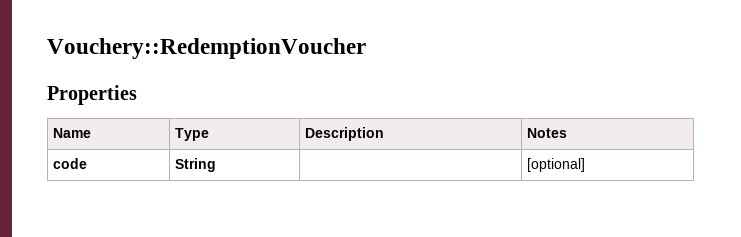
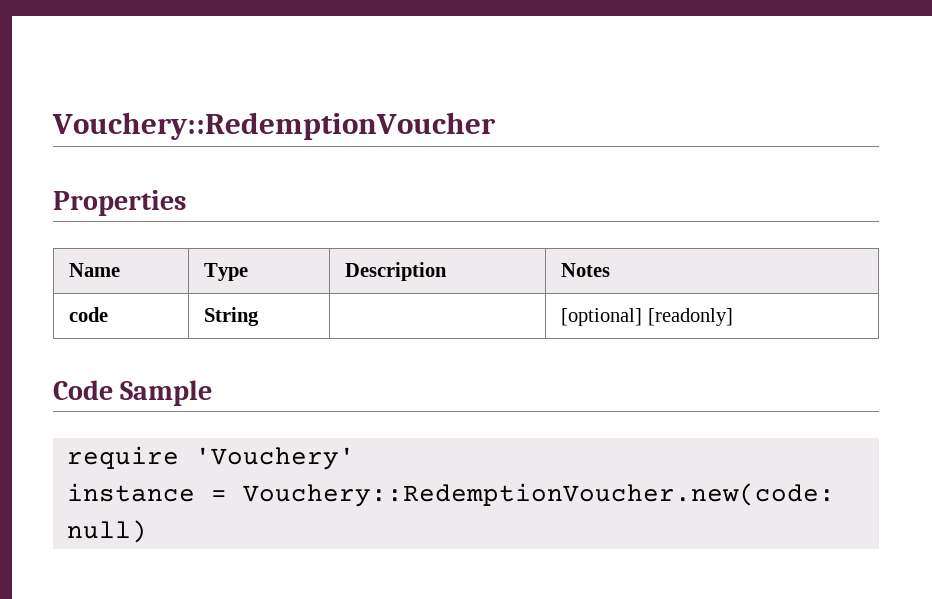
(585, 165) none -> [647,308,733,326] [53,380,213,406] [66,446,355,470] [66,483,835,507] [66,520,147,543] [readonly] // Code Sample // require 'Vouchery' // instance = Vouchery::RedemptionVoucher.new(code: null)

